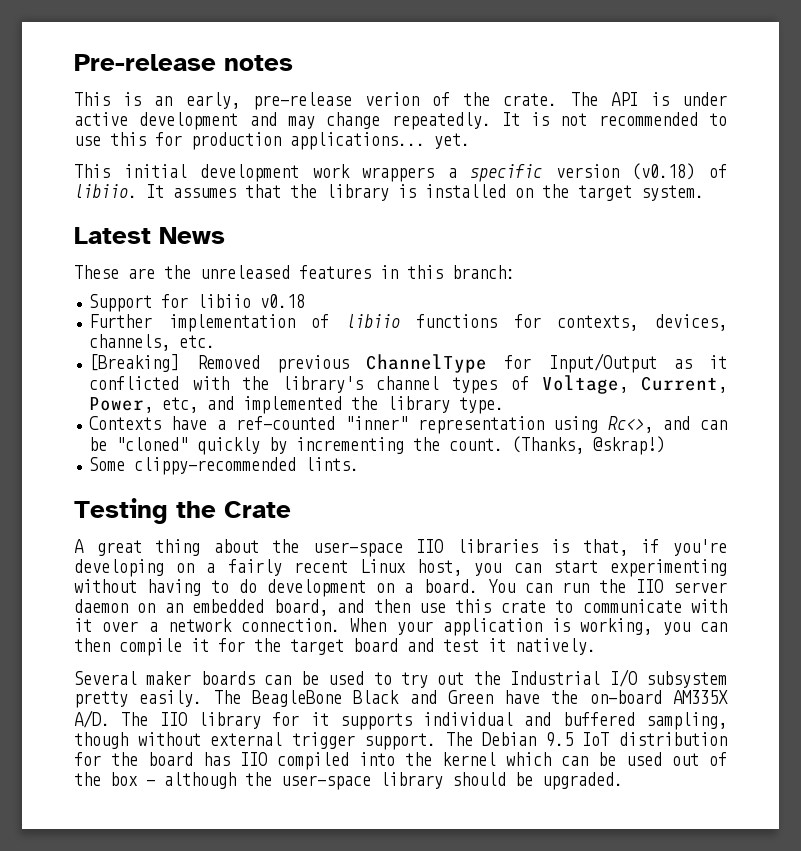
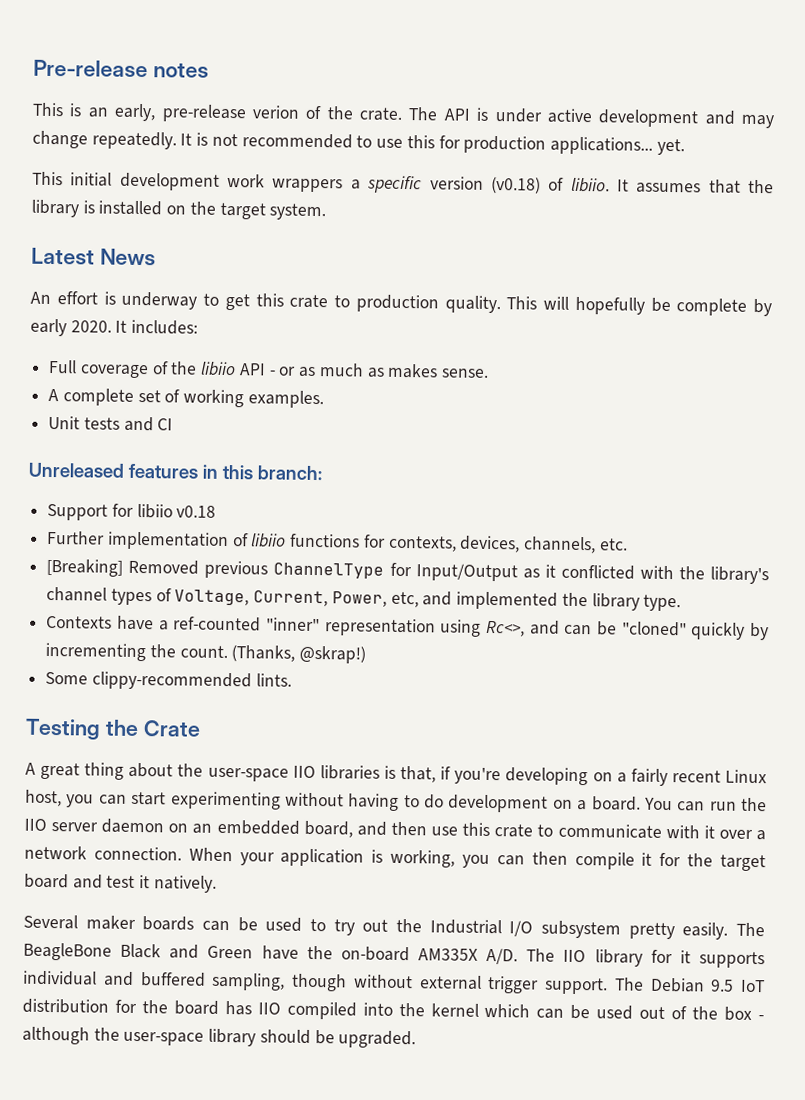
[74,265,290,279] These are the unreleased -> [30,291,772,317] [30,318,199,337] [48,359,489,379] [48,388,324,409] [48,415,174,432] [28,462,124,478] An effort is underway to get this crate to production quality. This will hopefully be complete by early 2020. It includes: // Full coverage of the libiio API - or as much as makes sense. // A complete set of working examples. // Unit tests and CI // Unreleased

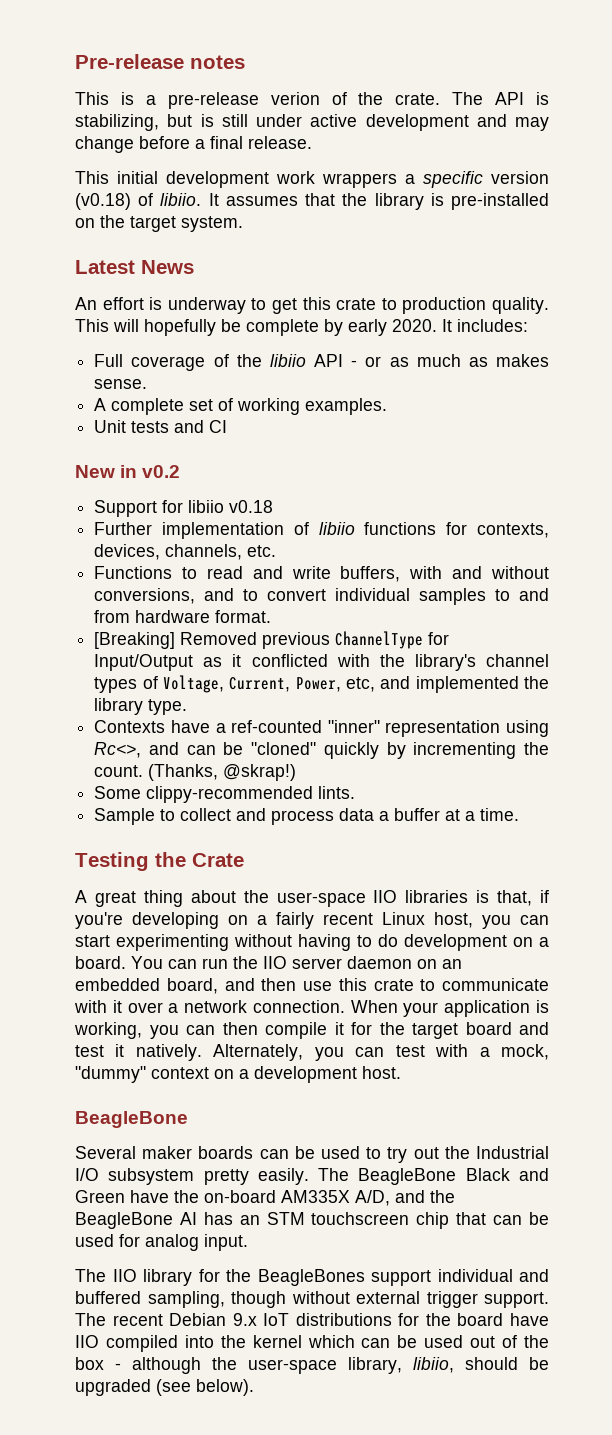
[87,103,157,122] an early, -> [145,95,156,105] a
(490, 114) none -> [75,114,248,131] stabilizing, but is still
[91,131,685,156] repeatedly. It is not recommended to use this for production applications... yet. -> [139,136,312,149] before a final release.
[98,200,163,216] installed -> [451,193,549,210] pre-installed
[28,462,322,481] Unreleased features in this branch: -> [75,465,181,478] New in v0.2
(628, 544) none -> [94,566,549,582] [94,588,549,605] [94,610,272,623] // Functions to read and write buffers, with and without conversions, and to convert individual samples to and from hardware format.
(292, 680) none -> [94,808,520,825] // Sample to collect and process data a buffer at a time.
(217, 884) none -> [213,1044,550,1061] [75,1066,401,1083] [75,1111,188,1128] Alternately, you can test with a mock, "dummy" context on a development host. // BeagleBone
[486,947,519,965] A/D. -> [355,1190,455,1206] [75,1212,550,1229] [75,1234,248,1251] A/D, and the BeagleBone AI has an STM touchscreen chip that can be used for analog input. //
[679,950,765,969] it supports -> [226,1269,431,1286] the BeagleBones support
[650,977,765,993] [22,998,109,1014] Debian 9.5 IoT distribution -> [112,1313,392,1326] recent Debian 9.x IoT distributions
[224,1001,252,1016] has -> [509,1313,549,1326] have
[208,1028,417,1049] library should be upgraded. -> [348,1357,549,1374] [75,1379,254,1396] library, libiio, should be upgraded (see below).

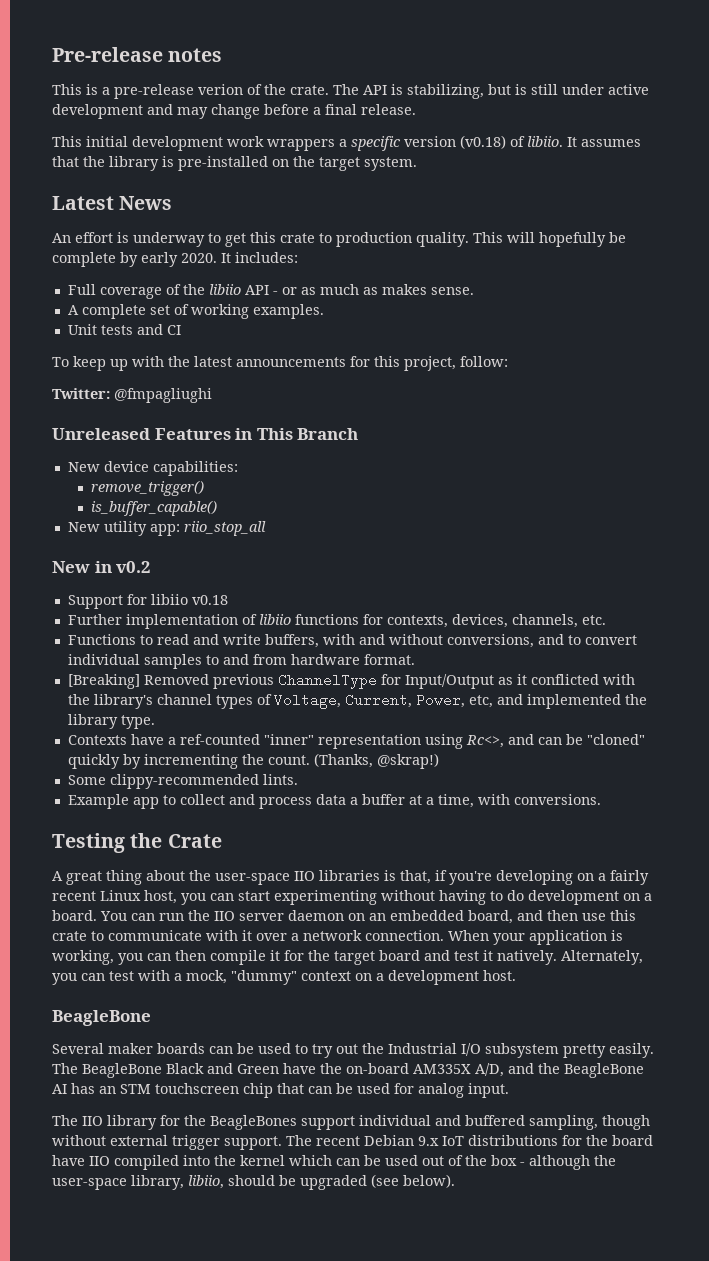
(228, 426) none -> [52,356,508,371] [52,388,212,403] [52,428,359,440] [67,461,238,476] [91,480,205,496] [91,500,218,516] [67,521,266,536] // To keep up with the latest announcements for this project, follow: // Twitter: @fmpagliughi // Unreleased Features in This Branch // New device capabilities: // remove_trigger() // is_buffer_capable() // New utility app: riio_stop_all
[94,808,156,825] Sample -> [67,794,159,809] Example app
[480,808,520,821] time. -> [437,794,601,808] time, with conversions.

